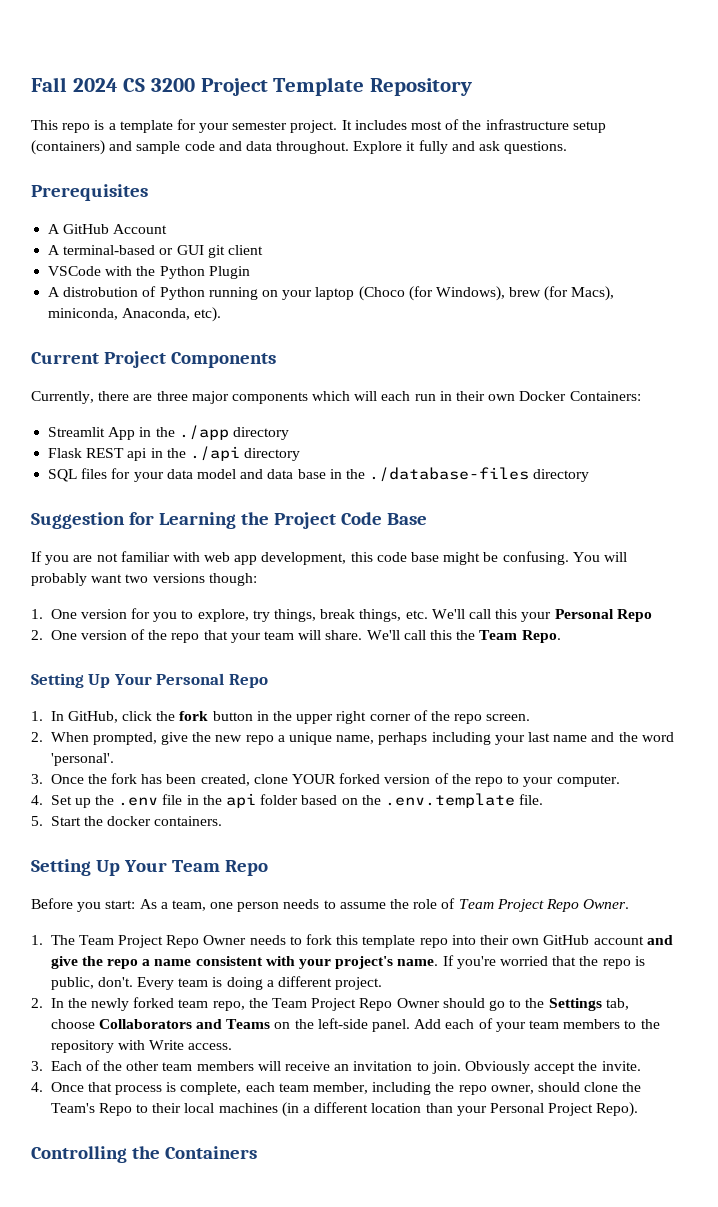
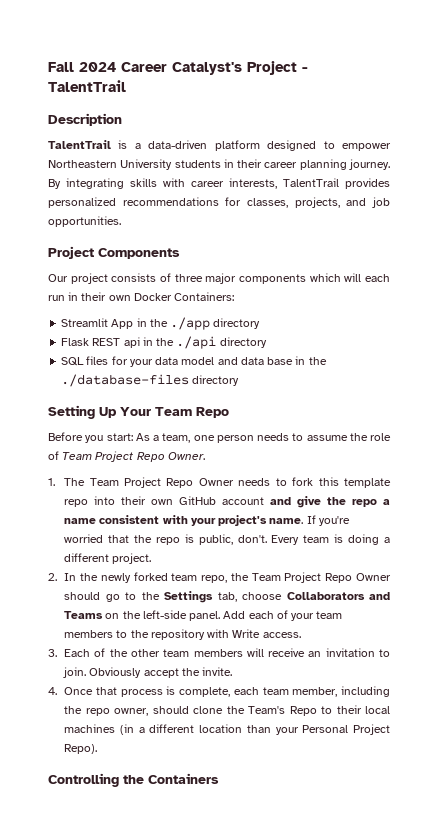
[123,77,473,96] [31,119,606,133] [31,140,568,155] [31,184,148,201] [48,224,168,234] [48,245,263,258] [48,266,250,279] [48,286,615,301] [48,307,222,322] [31,351,276,368] [31,391,153,404] CS 3200 Project Template Repository // This repo is a template for your semester project. It includes most of the infrastructure setup (containers) and sample code and data throughout. Explore it fully and ask questions. // Prerequisites // A GitHub Account // A terminal-based or GUI git client // VSCode with the Python Plugin // A distrobution of Python running on your laptop (Choco (for Windows), brew (for Macs), miniconda, Anaconda, etc). // Current Project Components // Currently, there are -> [121,61,308,75] [48,80,126,92] [48,113,122,126] [48,140,391,151] [48,159,390,170] [48,178,390,189] [48,197,390,208] [48,216,121,227] [48,246,180,259] [48,273,171,284] Career Catalyst's Project - TalentTrail // Description // TalentTrail is a data-driven platform designed to empower Northeastern University students in their career planning journey. By integrating skills with career interests, TalentTrail provides personalized recommendations for classes, projects, and job opportunities. // Project Components // Our project consists of
[31,512,427,529] [31,551,627,565] [31,573,257,586] [31,608,652,622] [31,629,561,643] [31,673,268,688] [31,710,531,724] [31,732,674,745] [50,753,114,766] [31,773,620,787] [31,793,544,808] [31,816,223,826] // Suggestion for Learning the Project Code Base // If you are not familiar with web app development, this code base might be confusing. You will probably want two versions though: // 1. One version for you to explore, try things, break things, etc. We'll call this your Personal Repo // 2. One version of the repo that your team will share. We'll call this the Team Repo. // Setting Up Your Personal Repo // 1. In GitHub, click the fork button in the upper right corner of the repo screen. // 2. When prompted, give the new repo a unique name, perhaps including your last name and the word 'personal'. // 3. Once the fork has been created, clone YOUR forked version of the repo to your computer. // 4. Set up the .env file in the api folder based on the .env.template file. // 5. Start the docker containers. -> (240, 380) none

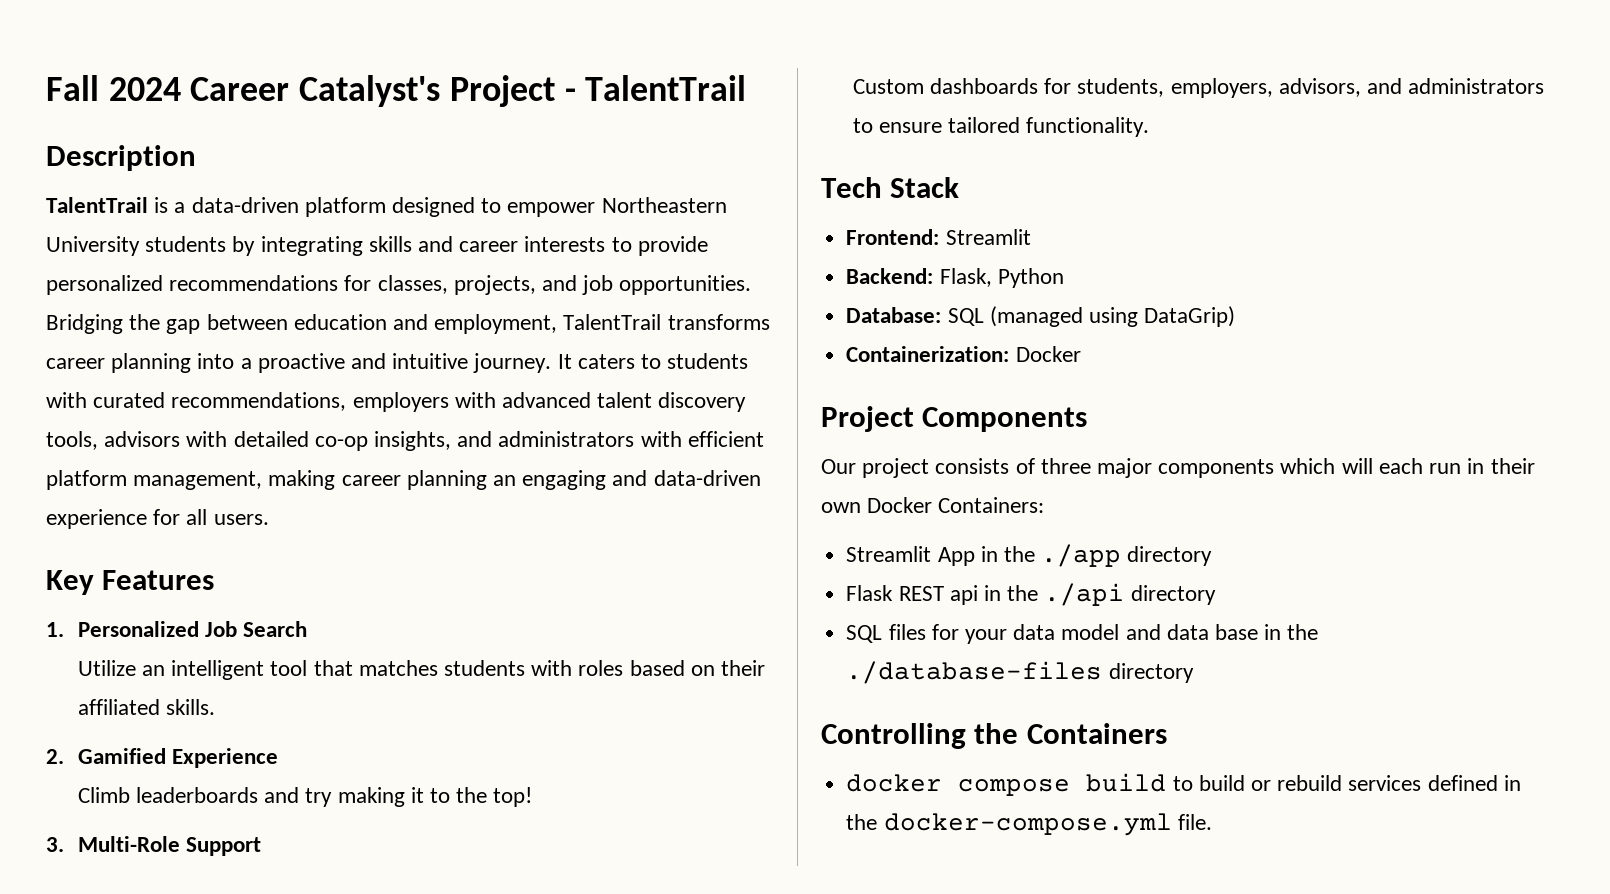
[223,159,390,170] [48,178,390,189] in their career planning journey. By integrating skills with career interests, TalentTrail provides -> [232,236,708,256] by integrating skills and career interests to provide
(121, 221) none -> [46,314,770,334] [46,353,749,373] [46,392,747,412] [46,431,764,451] [46,470,761,490] [46,509,269,529] [46,570,215,595] [46,621,308,637] [77,660,766,680] [77,699,215,715] [46,748,278,768] [77,787,533,807] [46,836,261,856] [852,78,1545,98] [852,117,1150,137] [821,177,960,198] [846,229,1031,245] [846,268,1064,288] [846,306,1236,327] [846,346,1081,362] Bridging the gap between education and employment, TalentTrail transforms career planning into a proactive and intuitive journey. It caters to students with curated recommendations, employers with advanced talent discovery tools, advisors with detailed co-op insights, and administrators with efficient platform management, making career planning an engaging and data-driven experience for all users. // Key Features // 1. Personalized Job Search // Utilize an intelligent tool that matches students with roles based on their affiliated skills. // 2. Gamified Experience // Climb leaderboards and try making it to the top! // 3. Multi-Role Support // Custom dashboards for students, employers, advisors, and administrators to ensure tailored functionality. // Tech Stack // Frontend: Streamlit // Backend: Flask, Python // Database: SQL (managed using DataGrip) // Containerization: Docker
[48,405,229,419] [48,432,391,443] [48,451,205,462] [48,477,391,488] [64,496,391,508] [64,515,350,526] [64,534,390,545] [64,553,152,564] [48,572,391,583] [64,591,390,603] [64,610,343,621] [64,629,301,640] [48,648,390,657] [63,667,233,678] [48,686,390,697] [64,705,391,716] [64,724,390,735] [64,744,98,754] [48,773,219,787] Setting Up Your Team Repo // Before you start: As a team, one person needs to assume the role of Team Project Repo Owner. // 1. The Team Project Repo Owner needs to fork this template repo into their own GitHub account and give the repo a name consistent with your project's name. If you're worried that the repo is public, don't. Every team is doing a different project. // 2. In the newly forked team repo, the Team Project Repo Owner should go to the Settings tab, choose Collaborators and Teams on the left-side panel. Add each of your team members to the repository with Write access. // 3. Each of the other team members will receive an invitation to join. Obviously accept the invite. // 4. Once that process is complete, each team member, including the repo owner, should clone the Team's Repo to their local machines (in a different location than your Personal Project Repo). // Controlling the Containers -> [821,723,1167,749] [846,773,1521,796] [846,813,1212,836] Controlling the Containers // docker compose build to build or rebuild services defined in the docker-compose.yml file.

